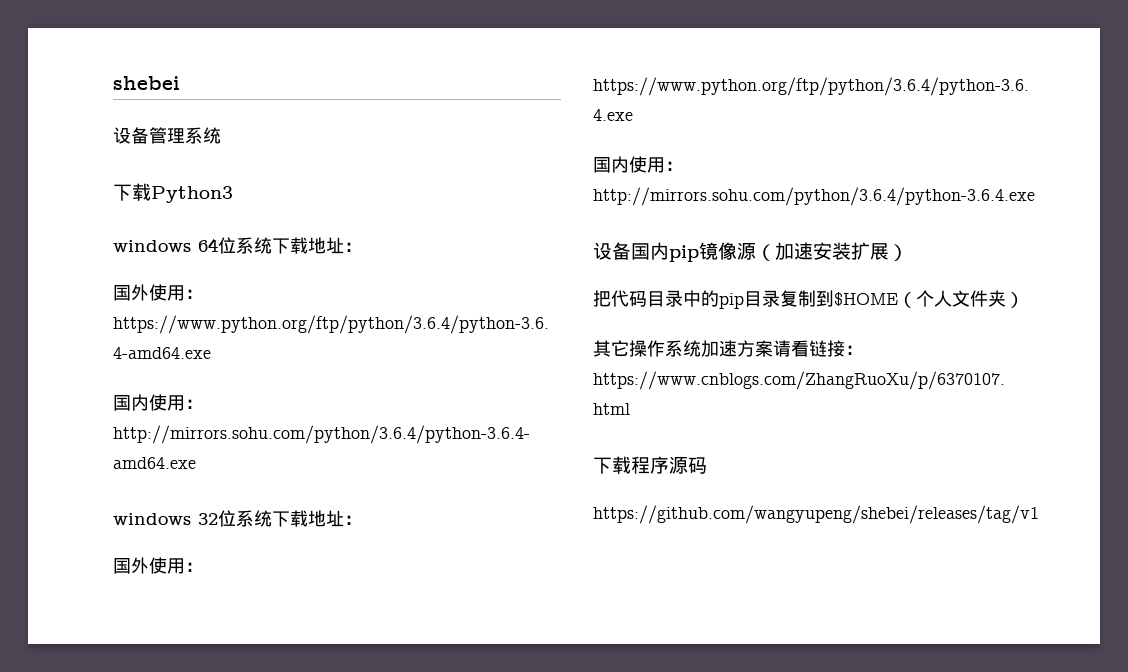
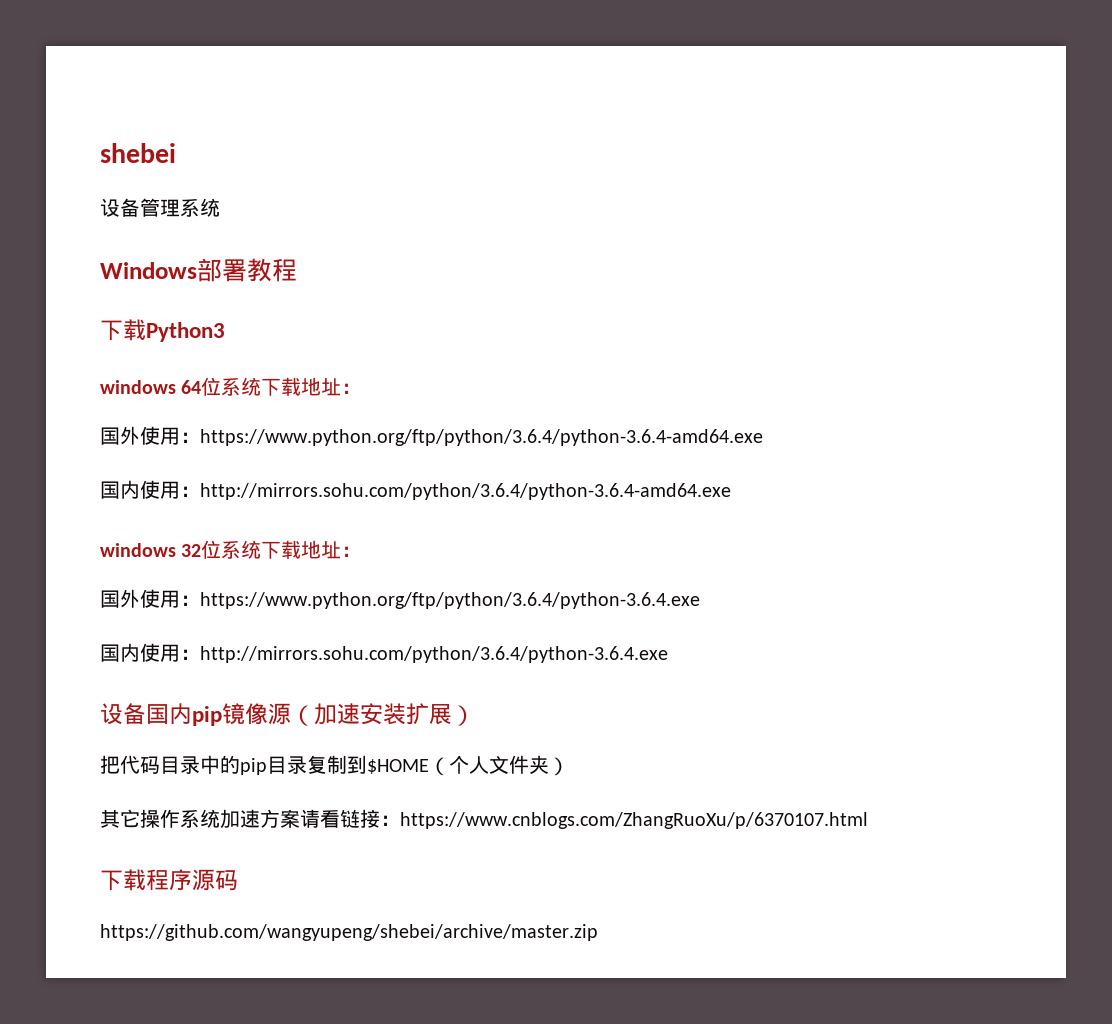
(221, 135) none -> [100,258,297,282] // Windows部署教程
[593,505,1039,524] https://github.com/wangyupeng/shebei/releases/tag/v1 -> [100,924,598,941] https://github.com/wangyupeng/shebei/archive/master.zip

